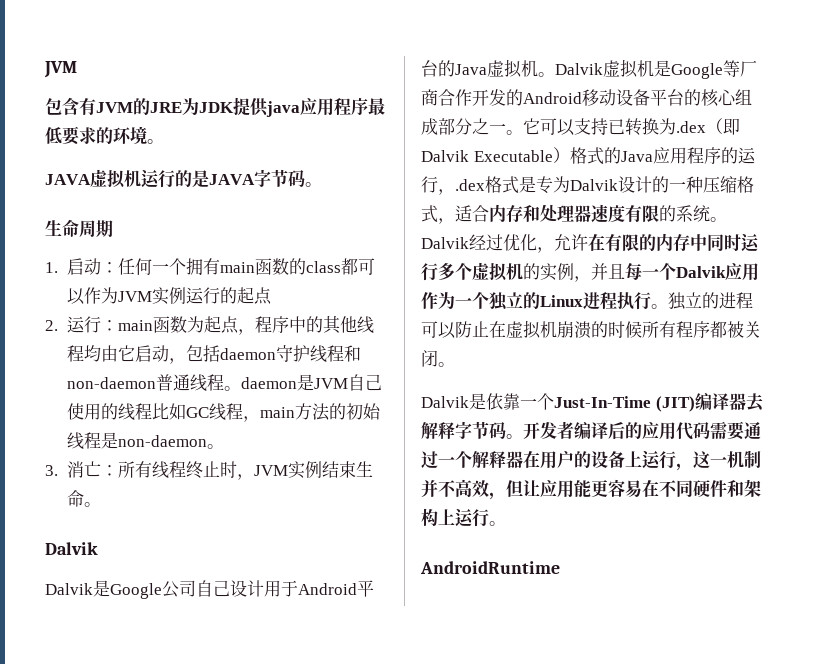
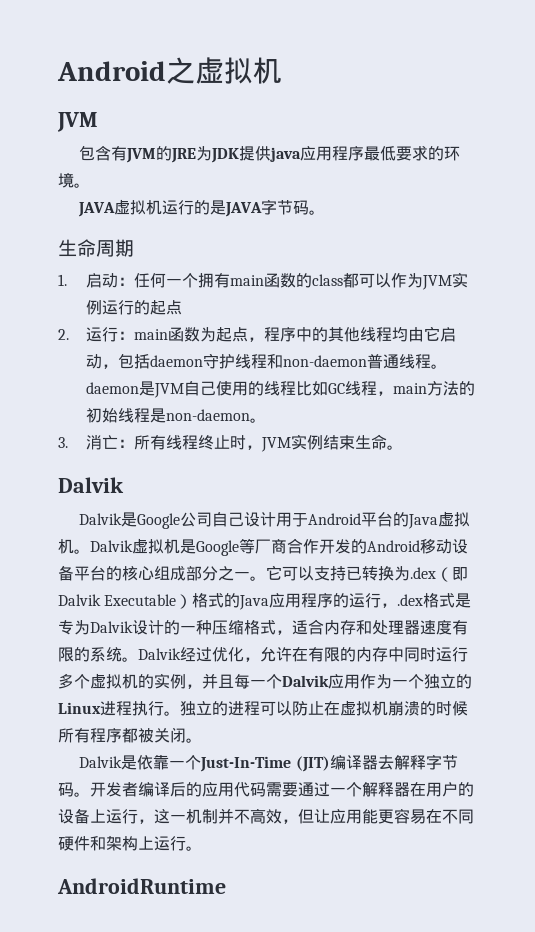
(44, 69) none -> [57,57,282,84] Android之虚拟机 //

